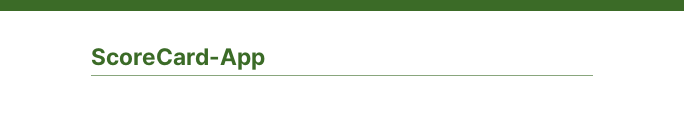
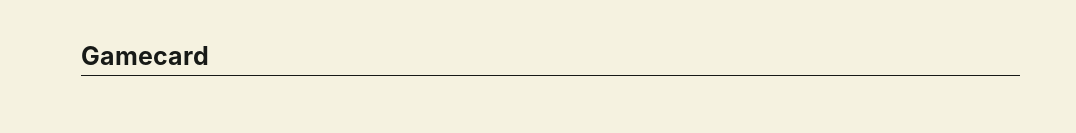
[91,48,265,70] ScoreCard-App -> [81,46,209,65] Gamecard

